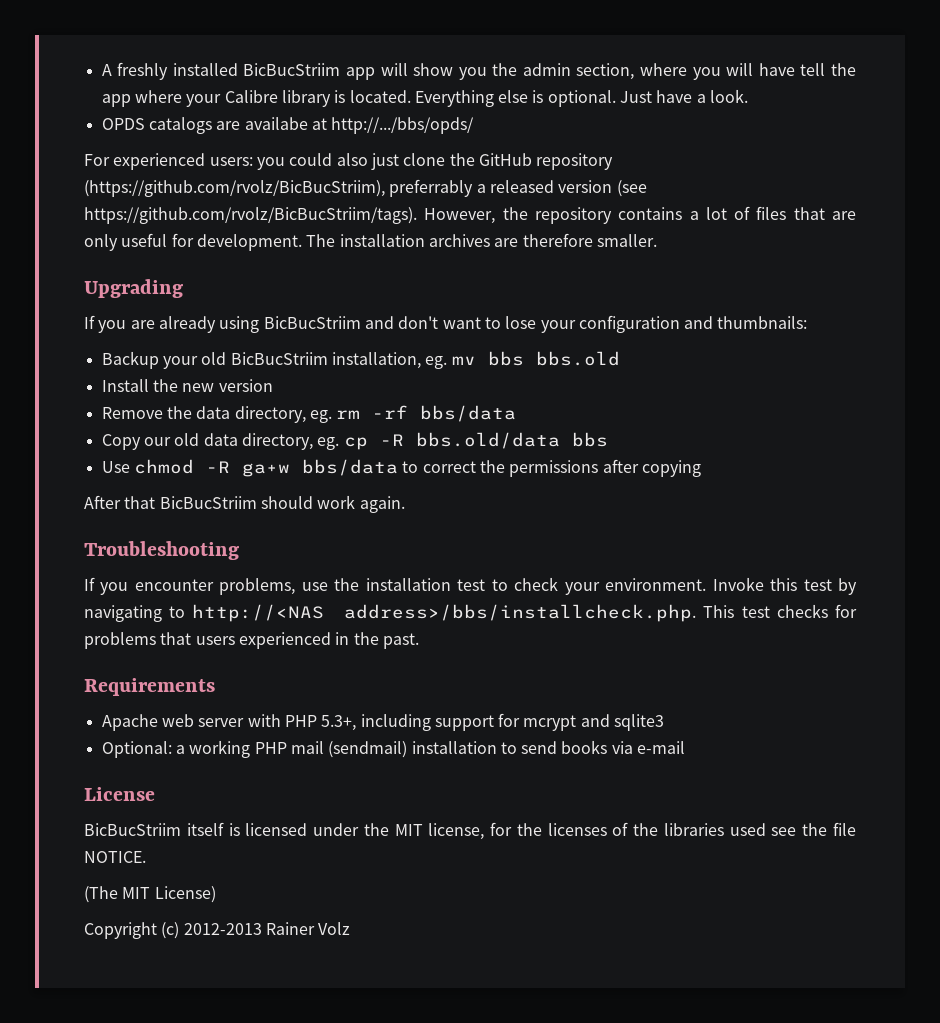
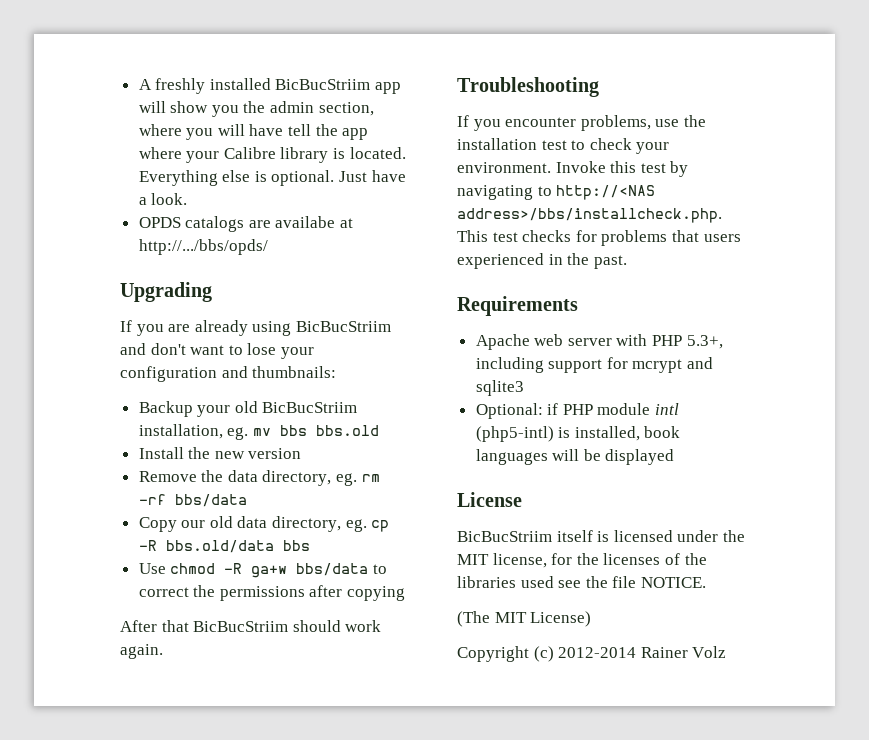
[84,153,614,170] [84,179,647,197] [84,206,856,224] [84,233,657,251] // For experienced users: you could also just clone the GitHub repository (https://github.com/rvolz/BicBucStriim), preferrably a released version (see https://github.com/rvolz/BicBucStriim/tags). However, the repository contains a lot of files that are only useful for development. The installation archives are therefore smaller. -> (268, 247) none
[175,740,686,758] a working PHP mail (sendmail) installation to send books via e-mail -> [547,403,680,415] [475,426,681,442] [475,449,675,465] if PHP module intl (php5-intl) is installed, book languages will be displayed
[183,923,262,935] 2012-2013 -> [558,647,637,658] 2012-2014

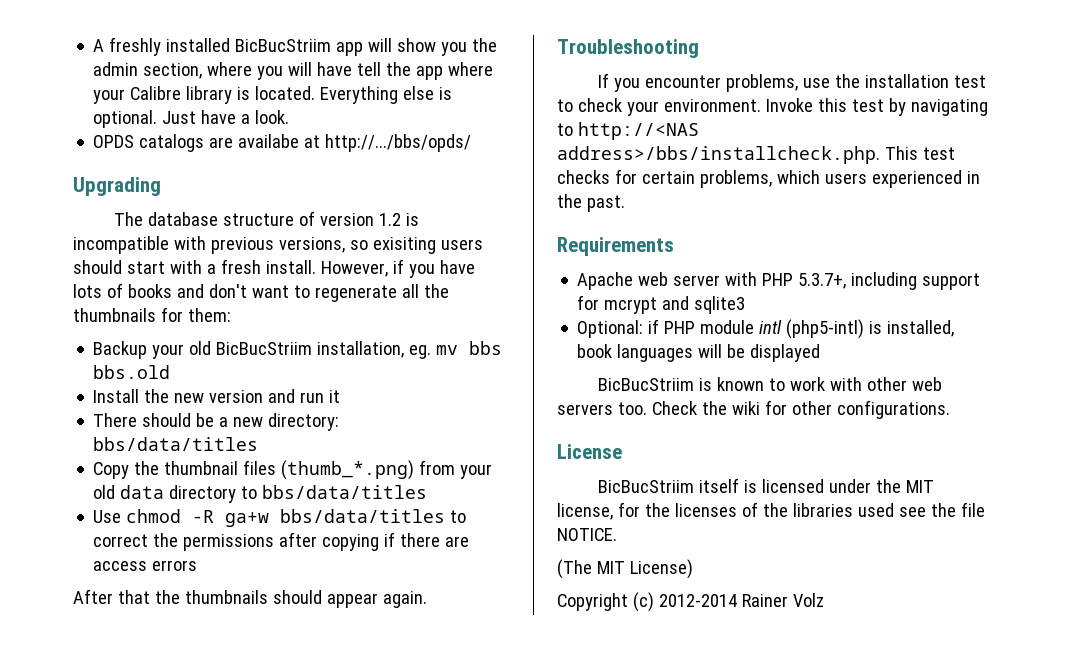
[120,320,391,336] [120,343,314,359] [120,366,337,382] If you are already using BicBucStriim and don't want to lose your configuration and thumbnails: -> [113,211,419,226] [73,236,483,254] [73,259,475,278] [73,283,449,302] [73,307,231,322] The database structure of version 1.2 is incompatible with previous versions, so exisiting users should start with a fresh install. However, if you have lots of books and don't want to regenerate all the thumbnails for them:
[138,470,380,486] [138,494,247,507] [138,516,390,532] [138,540,310,553] // Remove the data directory, eg. rm -rf bbs/data // Copy our old data directory, eg. cp -R bbs.old/data bbs -> [268,389,341,403] [93,413,340,431] [93,437,259,451] [93,460,493,480] [93,485,428,503] and run it // There should be a new directory: bbs/data/titles // Copy the thumbnail files (thumb_*.png) from your old data directory to bbs/data/titles
[296,563,369,576] bbs/data -> [280,509,446,523] bbs/data/titles
[120,620,382,632] // After that BicBucStriim should work -> [384,532,470,547] [93,560,198,571] [73,589,378,608] if there are access errors // After that the thumbnails should appear
[601,230,699,246] problems that -> [641,170,820,188] certain problems, which
[686,335,723,349] 5.3+, -> [798,273,847,289] 5.3.7+,
(675, 457) none -> [597,377,942,391] [557,400,950,419] // BicBucStriim is known to work with other web servers too. Check the wiki for other configurations.

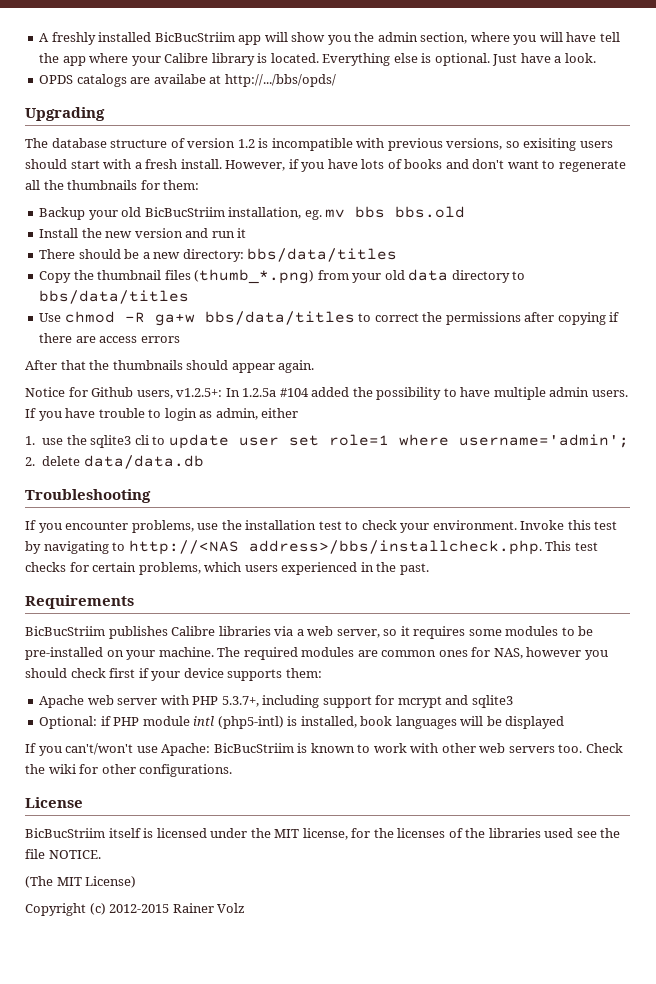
(427, 599) none -> [25,387,628,400] [25,408,299,421] [25,434,629,449] [25,455,204,469] // Notice for Github users, v1.2.5+: In 1.2.5a #104 added the possibility to have multiple admin users. If you have trouble to login as admin, either // 1. use the sqlite3 cli to update user set role=1 where username='admin'; // 2. delete data/data.db
(674, 246) none -> [25,626,594,639] [25,647,608,660] [25,668,322,681] // BicBucStriim publishes Calibre libraries via a web server, so it requires some modules to be pre-installed on your machine. The required modules are common ones for NAS, however you should check first if your device supports them:
(821, 353) none -> [25,743,211,756] If you can't/won't use Apache:
[658,594,737,607] 2012-2014 -> [109,904,170,913] 2012-2015

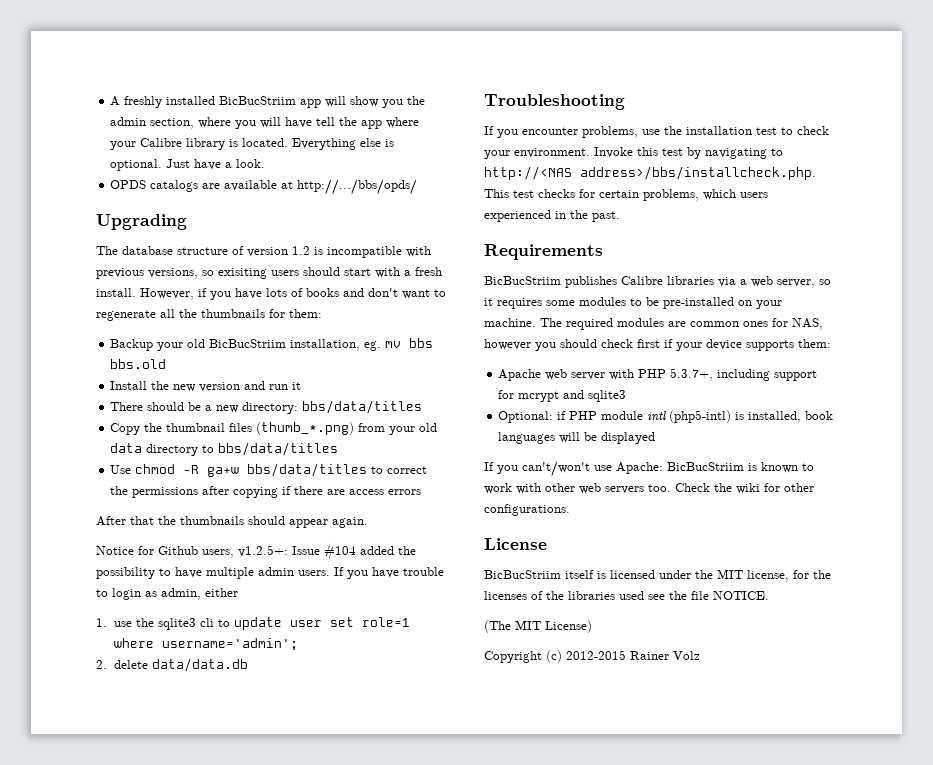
[153,74,206,84] availabe -> [224,180,278,191] available
[225,388,277,397] In 1.2.5a -> [292,546,320,555] Issue

